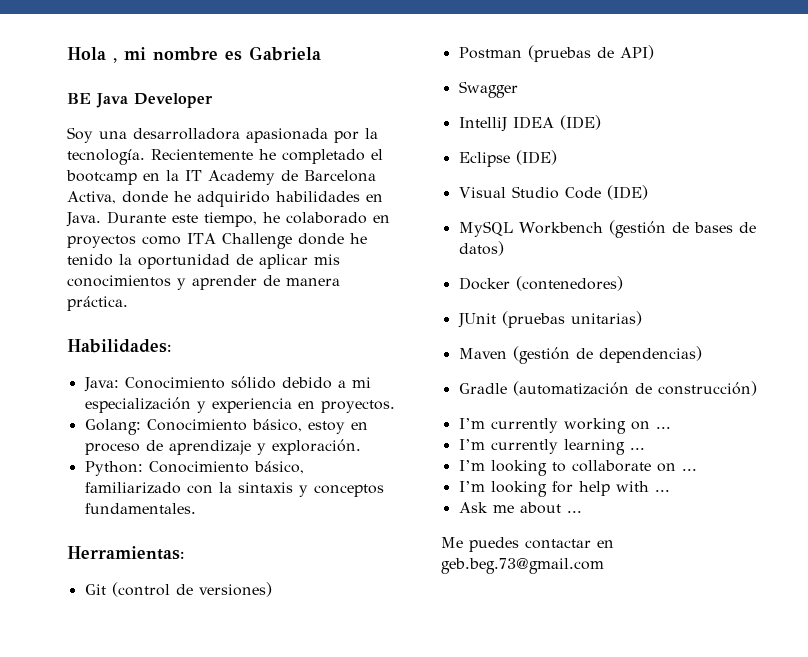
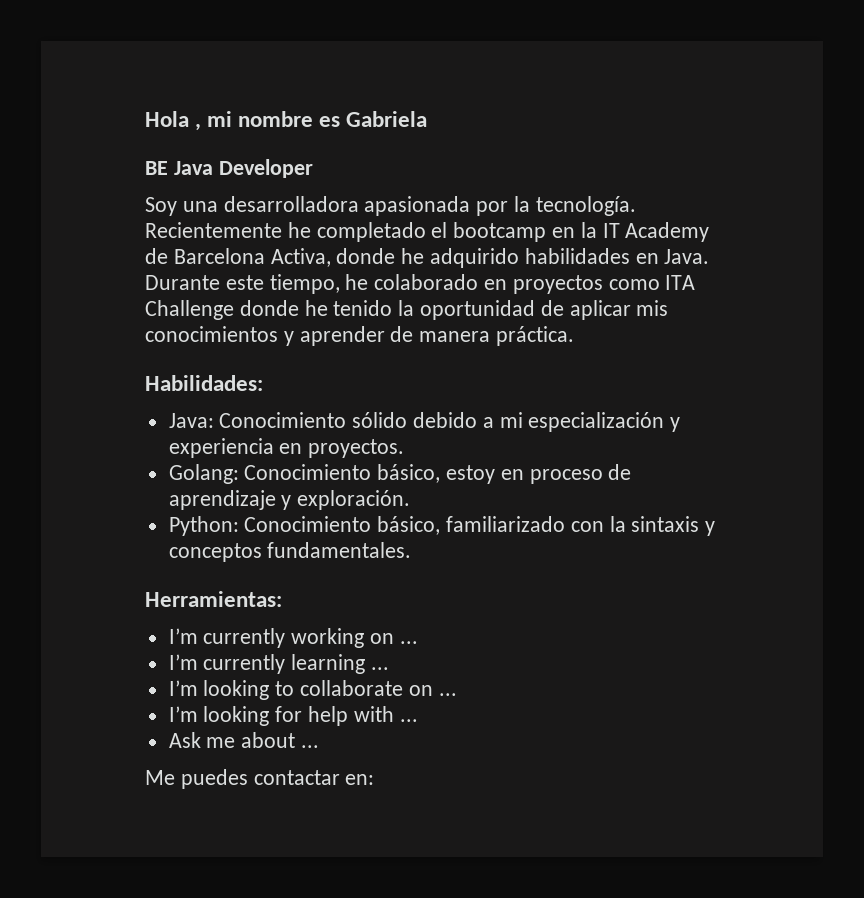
[84,582,272,597] [458,45,654,62] [458,81,518,98] [458,115,601,132] [458,150,557,167] [458,185,648,200] [458,220,756,238] [458,241,504,256] [458,276,623,291] [457,311,642,328] [458,346,702,364] [458,381,757,396] // Git (control de versiones) // Postman (pruebas de API) // Swagger // IntelliJ IDEA (IDE) // Eclipse (IDE) // Visual Studio Code (IDE) // MySQL Workbench (gestión de bases de datos) // Docker (contenedores) // JUnit (pruebas unitarias) // Maven (gestión de dependencias) // Gradle (automatización de construcción) -> (282, 599) none
[597,540,614,548] [441,558,604,574] en geb.beg.73@gmail.com -> [345,774,375,785] en:

